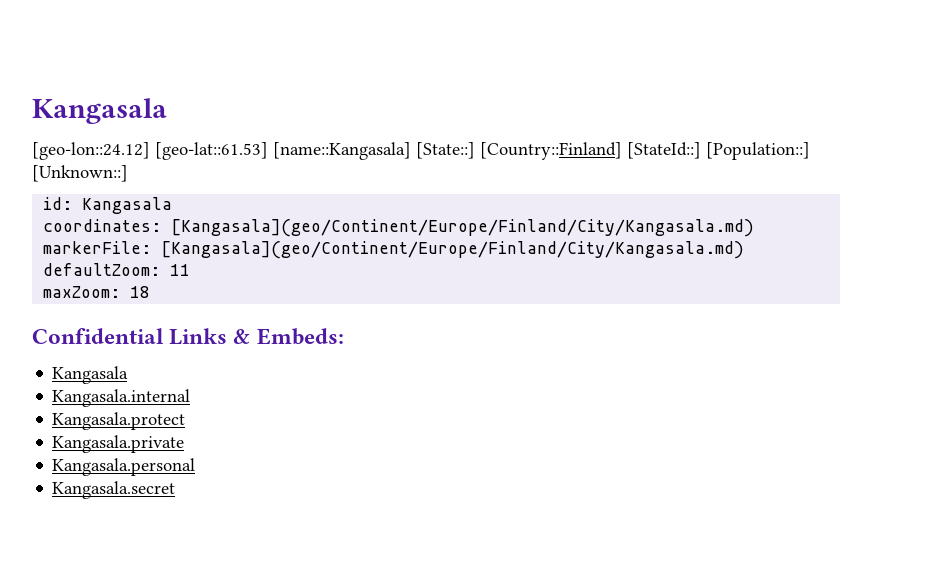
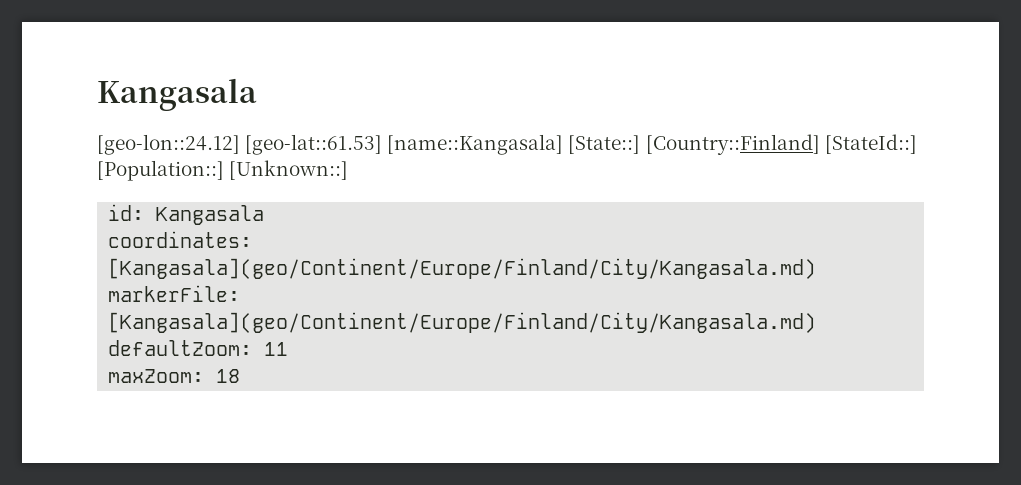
[32,328,344,345] [52,366,129,384] [52,389,191,407] [52,412,186,430] [52,435,185,453] [52,458,196,476] [52,481,176,499] // Confidential Links & Embeds: // Kangasala // Kangasala.internal // Kangasala.protect // Kangasala.private // Kangasala.personal // Kangasala.secret -> (241, 376) none

